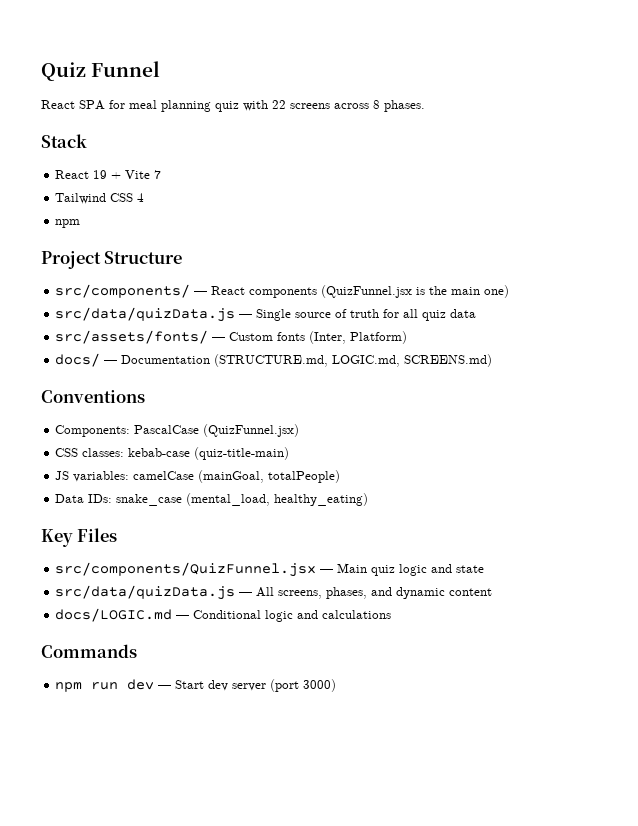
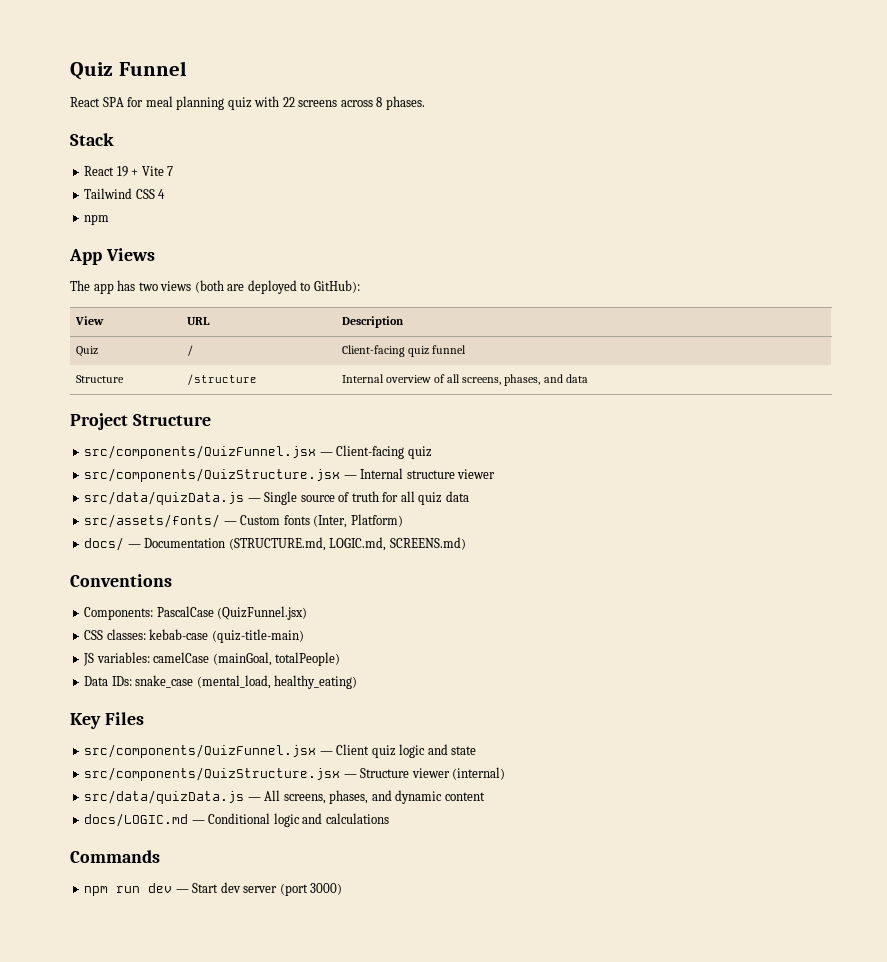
[41,251,183,269] [55,284,510,298] Project Structure // src/components/ — React components (QuizFunnel.jsx is the main one) -> [69,248,155,265] [70,280,360,294] [74,316,104,325] [186,317,210,325] [341,316,404,328] [75,346,98,357] [186,345,194,356] [341,345,467,357] [75,375,124,383] [186,374,257,385] [341,374,588,386] [70,413,211,430] [84,445,432,459] [84,468,496,482] App Views // The app has two views (both are deployed to GitHub): // View | URL | Description // Quiz | / | Client-facing quiz funnel // Structure | /structure | Internal overview of all screens, phases, and data // Project Structure // src/components/QuizFunnel.jsx — Client-facing quiz // src/components/QuizStructure.jsx — Internal structure viewer
[337,563,368,573] Main -> [336,744,370,755] Client
(485, 569) none -> [84,767,506,781] // src/components/QuizStructure.jsx — Structure viewer (internal)

